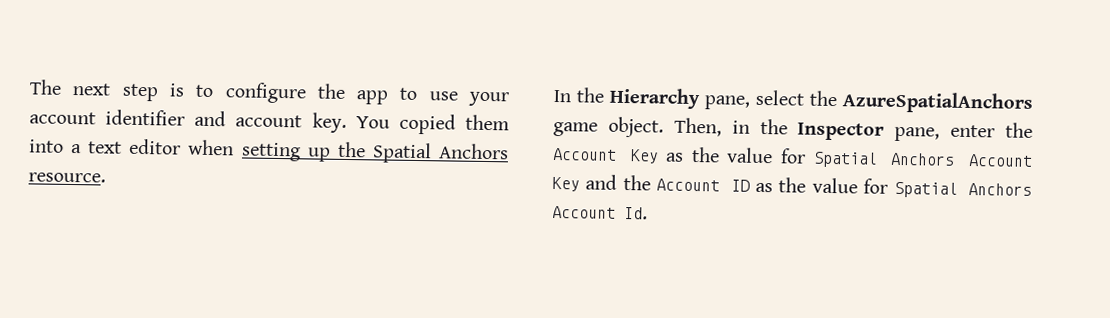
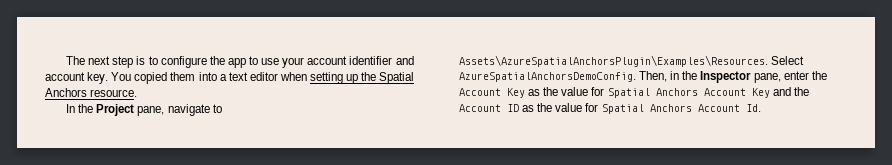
[609,87,1033,114] [553,116,664,138] Hierarchy pane, select the AzureSpatialAnchors game object. -> [96,104,222,116] [459,55,805,67] [459,72,636,82] Project pane, navigate to Assets\AzureSpatialAnchorsPlugin\Examples\Resources. Select AzureSpatialAnchorsDemoConfig.

